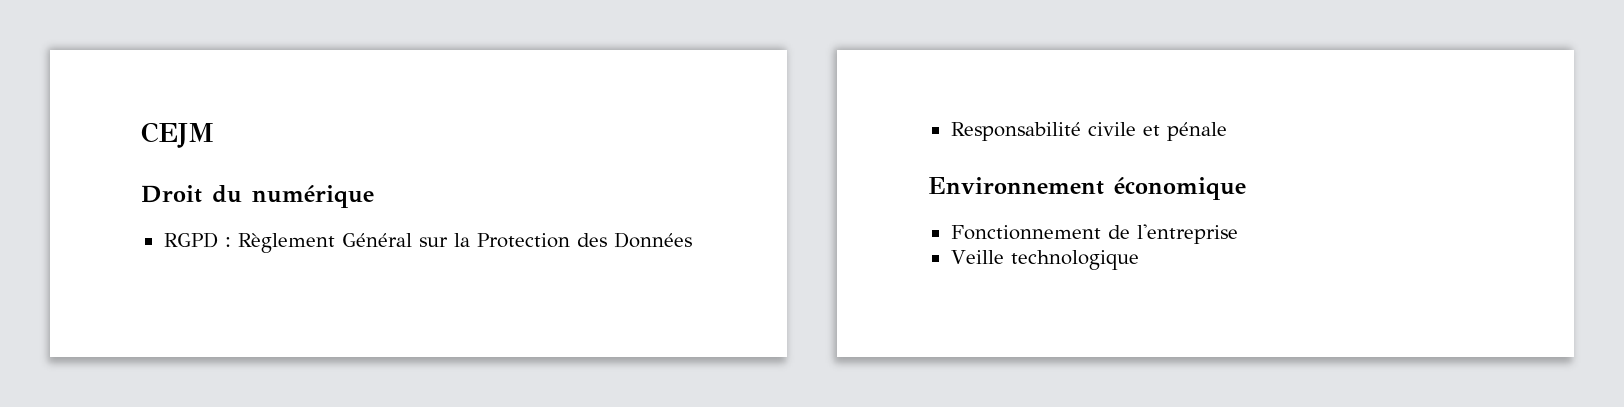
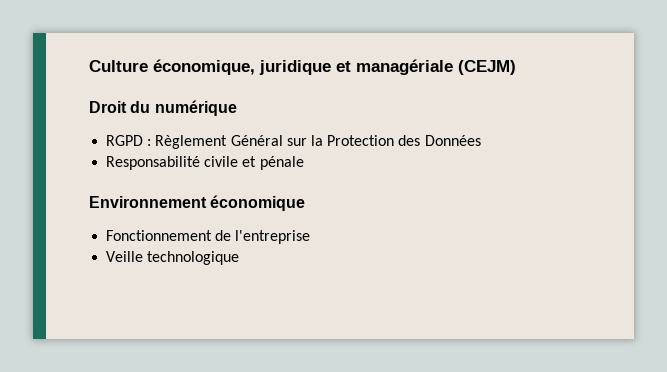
[141,122,214,148] CEJM -> [89,59,516,75] Culture économique, juridique et managériale (CEJM)

